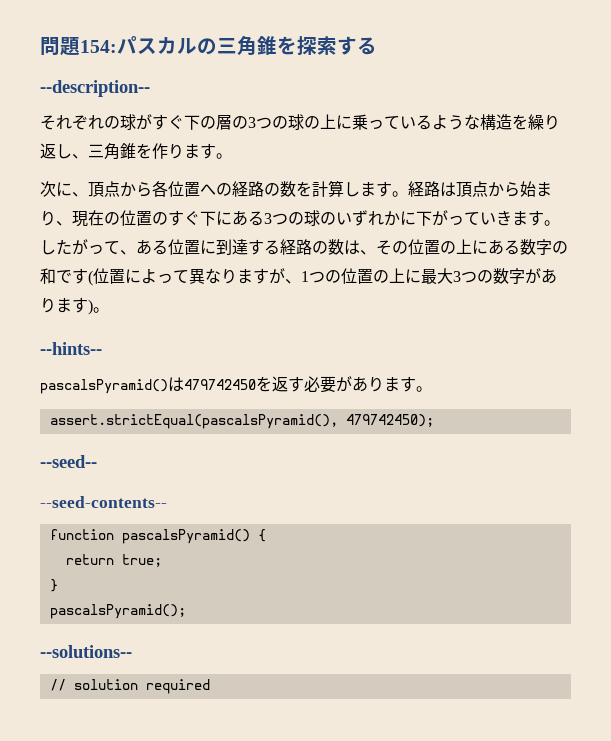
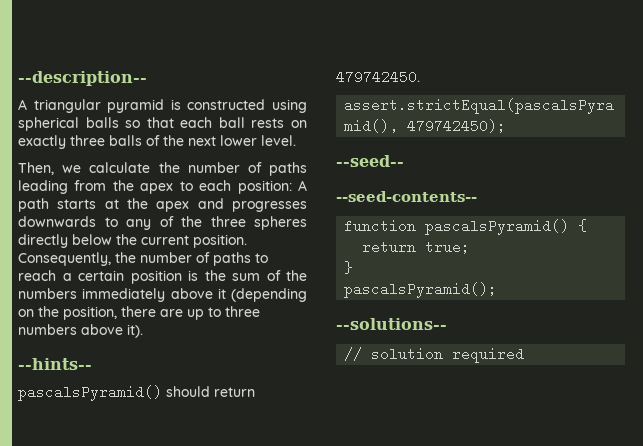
[40,35,377,56] [40,80,150,97] [40,114,560,130] [40,143,232,160] [40,180,552,197] [40,210,560,227] [40,239,568,255] [40,268,557,286] [40,297,109,315] [40,342,102,355] [40,376,432,394] 問題154:パスカルの三角錐を探索する // --description-- // それぞれの球がすぐ下の層の3つの球の上に乗っているような構造を繰り返し、三角錐を作ります。 // 次に、頂点から各位置への経路の数を計算します。経路は頂点から始まり、現在の位置のすぐ下にある3つの球のいずれかに下がっていきます。したがって、ある位置に到達する経路の数は、その位置の上にある数字の和です(位置によって異なりますが、1つの位置の上に最大3つの数字があります)。 // --hints-- // pascalsPyramid()は479742450を返す必要があります。 -> [18,71,147,86] [18,99,307,113] [18,117,307,131] [18,135,296,149] [18,162,307,176] [18,180,307,194] [18,198,307,212] [18,216,307,230] [18,234,247,248] [18,252,268,266] [18,270,307,284] [18,288,307,302] [18,306,260,320] [18,324,143,338] [18,358,92,370] [18,385,255,401] [336,70,420,84] --description-- // A triangular pyramid is constructed using spherical balls so that each ball rests on exactly three balls of the next lower level. // Then, we calculate the number of paths leading from the apex to each position: A path starts at the apex and progresses downwards to any of the three spheres directly below the current position. Consequently, the number of paths to reach a certain position is the sum of the numbers immediately above it (depending on the position, there are up to three numbers above it). // --hints-- // pascalsPyramid() should return 479742450.

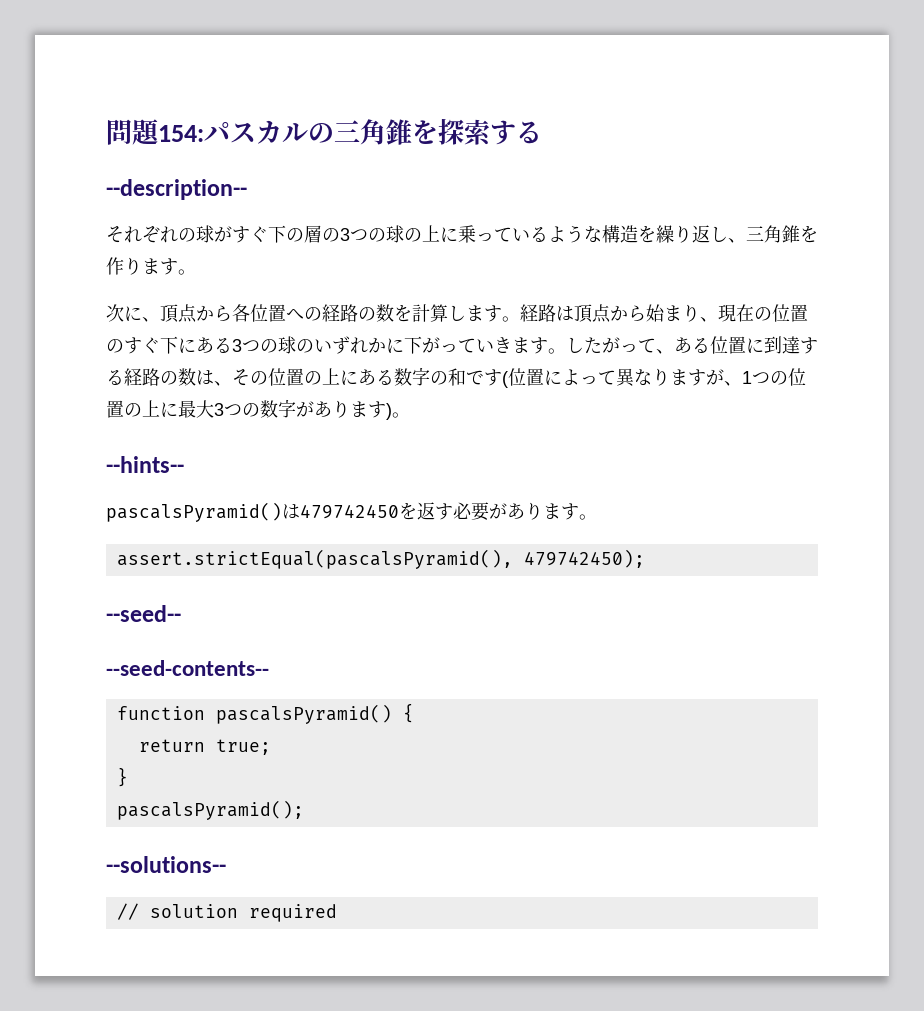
[18,71,147,86] [18,99,307,113] [18,117,307,131] [18,135,296,149] [18,162,307,176] [18,180,307,194] [18,198,307,212] [18,216,307,230] [18,234,247,248] [18,252,268,266] [18,270,307,284] [18,288,307,302] [18,306,260,320] [18,324,143,338] [18,358,92,370] [18,385,255,401] [336,70,420,84] --description-- // A triangular pyramid is constructed using spherical balls so that each ball rests on exactly three balls of the next lower level. // Then, we calculate the number of paths leading from the apex to each position: A path starts at the apex and progresses downwards to any of the three spheres directly below the current position. Consequently, the number of paths to reach a certain position is the sum of the numbers immediately above it (depending on the position, there are up to three numbers above it). // --hints-- // pascalsPyramid() should return 479742450. -> [106,118,542,146] [106,179,247,200] [106,225,818,243] [106,257,196,275] [106,304,808,323] [106,336,818,354] [106,367,806,388] [106,399,410,420] [106,456,184,473] [106,502,597,522] 問題154:パスカルの三角錐を探索する // --description-- // それぞれの球がすぐ下の層の3つの球の上に乗っているような構造を繰り返し、三角錐を作ります。 // 次に、頂点から各位置への経路の数を計算します。経路は頂点から始まり、現在の位置のすぐ下にある3つの球のいずれかに下がっていきます。したがって、ある位置に到達する経路の数は、その位置の上にある数字の和です(位置によって異なりますが、1つの位置の上に最大3つの数字があります)。 // --hints-- // pascalsPyramid()は479742450を返す必要があります。

